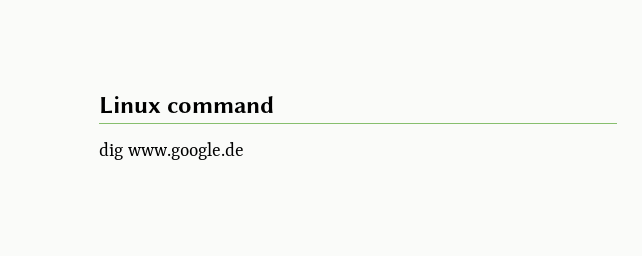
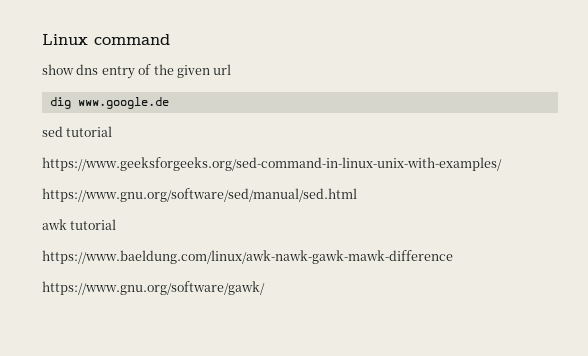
[99,142,245,160] dig www.google.de -> [42,64,232,79] [49,97,169,109] [42,126,113,137] [42,157,502,171] [42,188,357,202] [42,219,117,230] [42,250,453,264] [42,281,265,295] show dns entry of the given url // dig www.google.de // sed tutorial // https://www.geeksforgeeks.org/sed-command-in-linux-unix-with-examples/ // https://www.gnu.org/software/sed/manual/sed.html // awk tutorial // https://www.baeldung.com/linux/awk-nawk-gawk-mawk-difference // https://www.gnu.org/software/gawk/

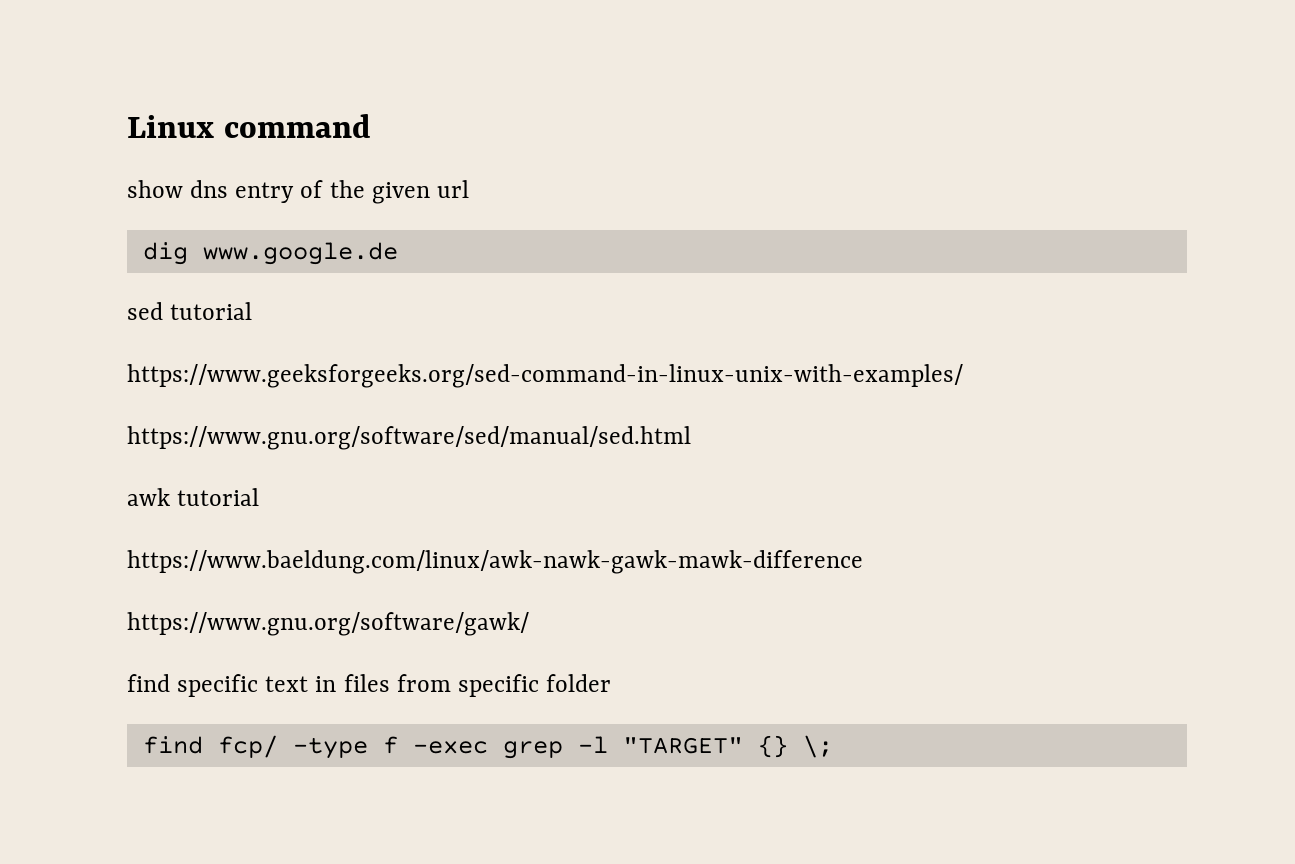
(265, 288) none -> [127,674,612,697] [142,735,833,759] // find specific text in files from specific folder // find fcp/ -type f -exec grep -l "TARGET" {} \;

